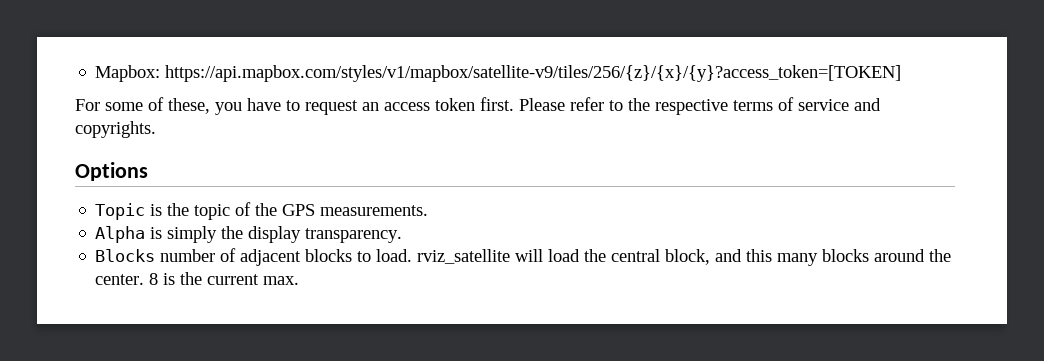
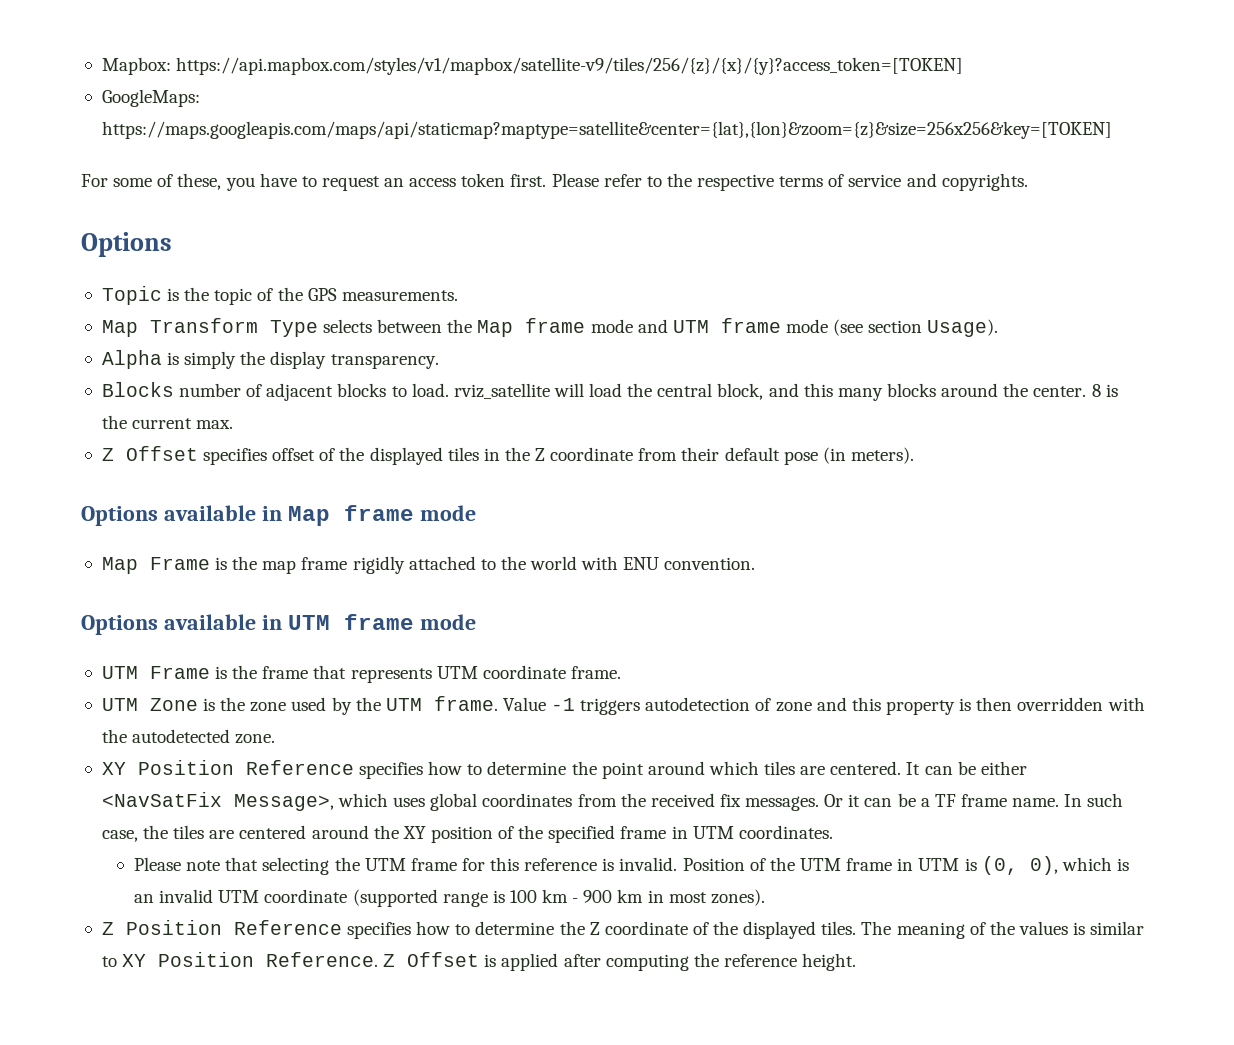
(902, 73) none -> [101,89,200,107] [101,121,1112,139] // GoogleMaps: https://maps.googleapis.com/maps/api/staticmap?maptype=satellite&center={lat},{lon}&zoom={z}&size=256x256&key=[TOKEN]
(429, 210) none -> [101,318,999,337] // Map Transform Type selects between the Map frame mode and UTM frame mode (see section Usage).
(300, 280) none -> [101,446,914,465] [81,505,476,526] [101,556,756,574] [81,614,476,635] [101,665,621,683] [101,696,1145,715] [101,729,276,744] [101,760,1027,779] [101,792,1124,811] [101,825,833,843] [134,856,1129,875] [134,889,765,907] [101,920,1145,939] [101,952,857,971] // Z Offset specifies offset of the displayed tiles in the Z coordinate from their default pose (in meters). // Options available in Map frame mode // Map Frame is the map frame rigidly attached to the world with ENU convention. // Options available in UTM frame mode // UTM Frame is the frame that represents UTM coordinate frame. // UTM Zone is the zone used by the UTM frame. Value -1 triggers autodetection of zone and this property is then overridden with the autodetected zone. // XY Position Reference specifies how to determine the point around which tiles are centered. It can be either <NavSatFix Message>, which uses global coordinates from the received fix messages. Or it can be a TF frame name. In such case, the tiles are centered around the XY position of the specified frame in UTM coordinates. // Please note that selecting the UTM frame for this reference is invalid. Position of the UTM frame in UTM is (0, 0), which is an invalid UTM coordinate (supported range is 100 km - 900 km in most zones). // Z Position Reference specifies how to determine the Z coordinate of the displayed tiles. The meaning of the values is similar to XY Position Reference. Z Offset is applied after computing the reference height.

